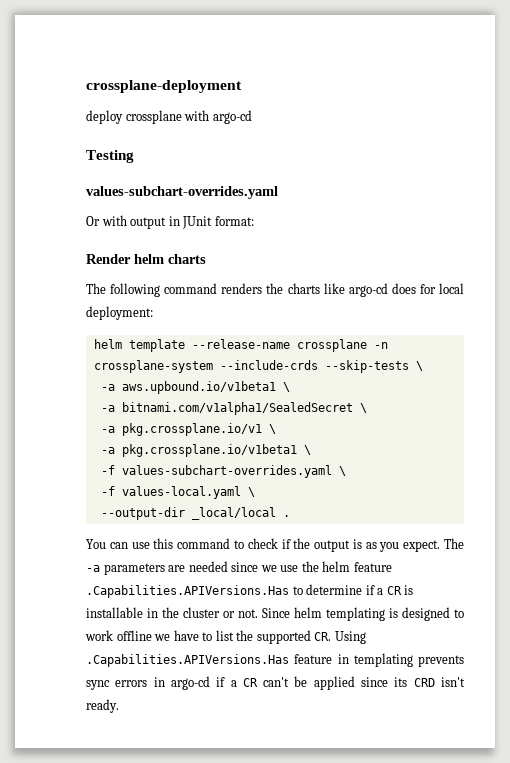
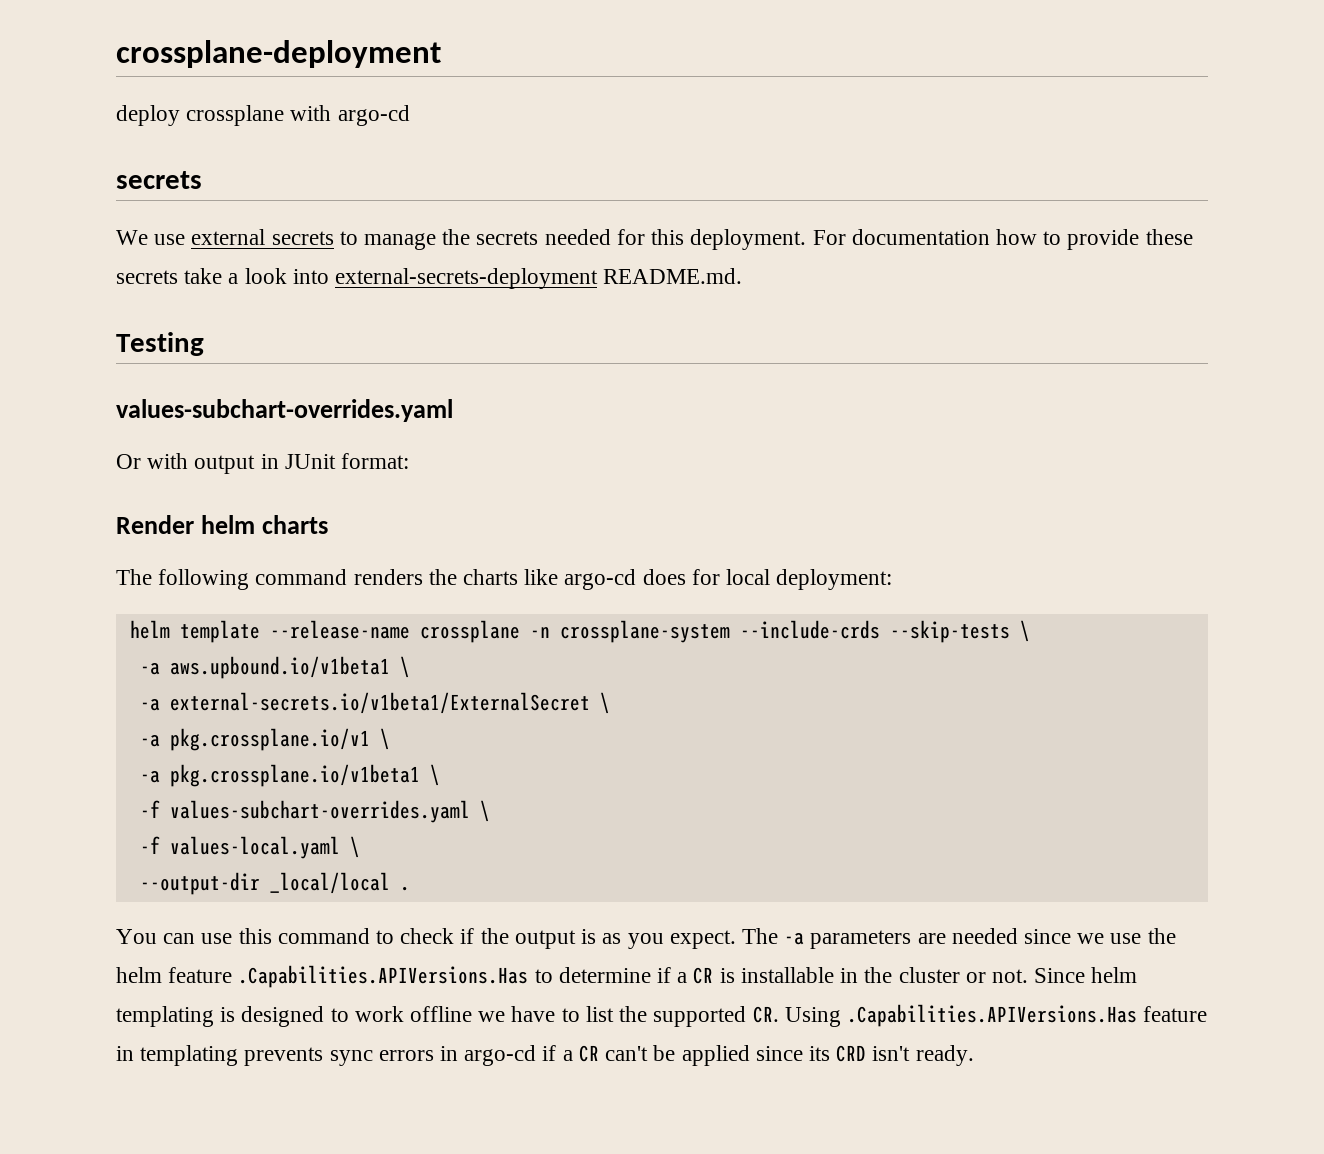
(252, 117) none -> [116,171,202,189] [116,229,1193,250] [116,268,743,289] // secrets // We use external secrets to manage the secrets needed for this deployment. For documentation how to provide these secrets take a look into external-secrets-deployment README.md.
[121,402,353,415] bitnami.com/v1alpha1/SealedSecret -> [169,692,590,714] external-secrets.io/v1beta1/ExternalSecret

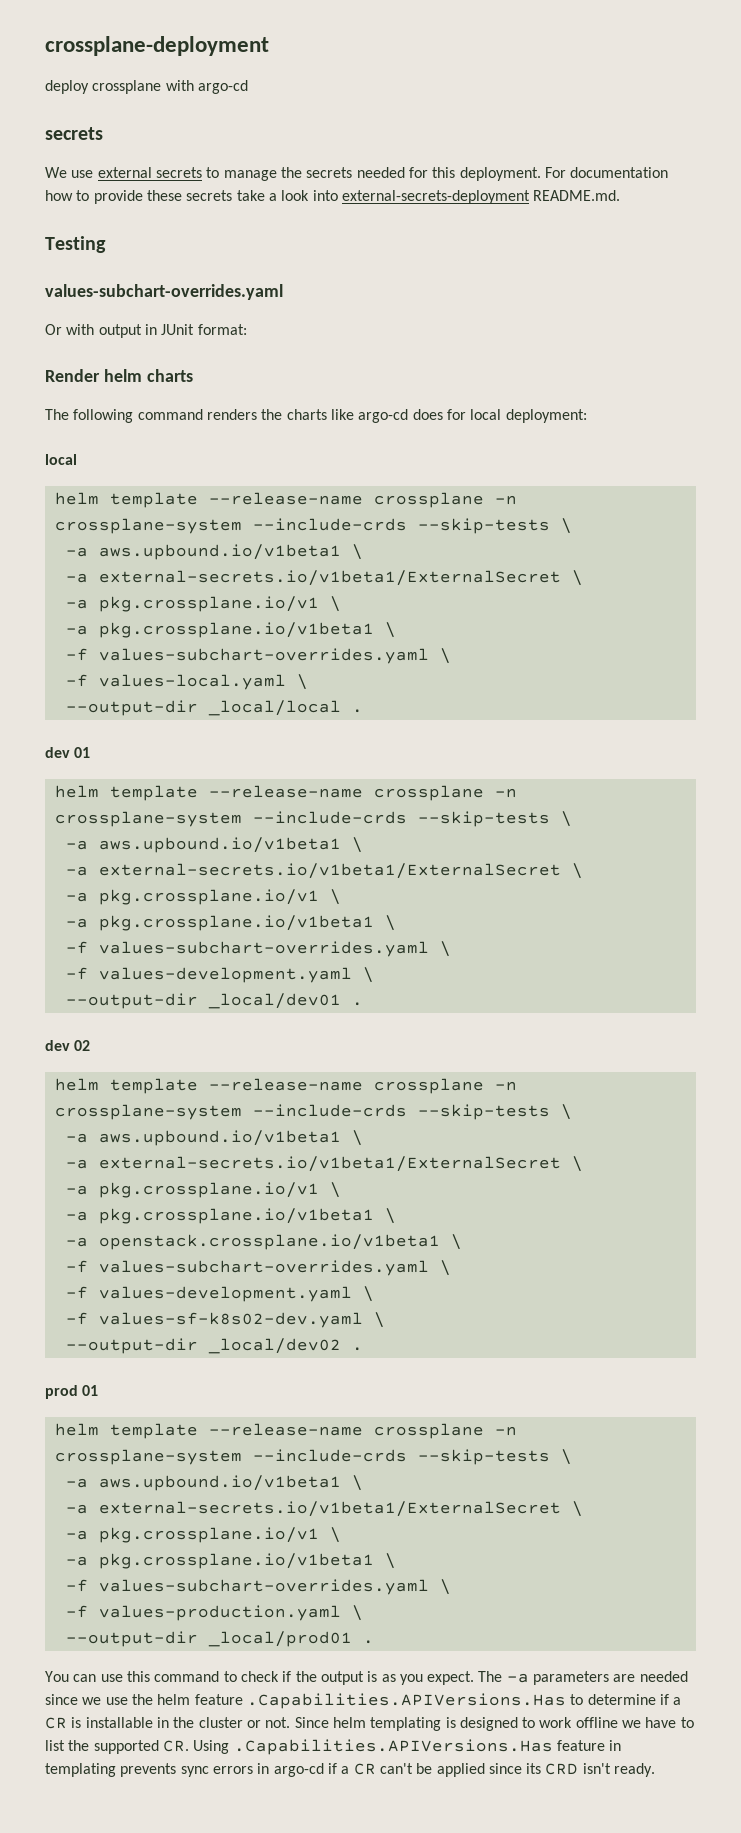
(893, 579) none -> [45,454,77,465] // local
(410, 888) none -> [45,747,91,758] [54,785,517,801] [54,811,572,827] [65,837,363,853] [65,863,583,879] [65,889,341,905] [65,915,396,931] [65,941,451,957] [65,967,374,983] [65,993,363,1009] [45,1040,91,1051] [54,1078,517,1094] [54,1104,572,1120] [65,1130,363,1146] [65,1156,583,1172] [65,1182,341,1198] [65,1208,396,1224] [65,1234,462,1250] [65,1260,451,1276] [65,1286,374,1302] [65,1312,385,1328] [65,1338,363,1354] [45,1385,99,1399] [54,1423,517,1439] [54,1449,572,1465] [65,1475,363,1491] [65,1501,583,1517] [65,1527,341,1543] [65,1553,396,1569] [65,1579,451,1595] [65,1605,363,1621] [65,1631,374,1647] // dev 01 // helm template --release-name crossplane -n crossplane-system --include-crds --skip-tests \ // -a aws.upbound.io/v1beta1 \ // -a external-secrets.io/v1beta1/ExternalSecret \ // -a pkg.crossplane.io/v1 \ // -a pkg.crossplane.io/v1beta1 \ // -f values-subchart-overrides.yaml \ // -f values-development.yaml \ // --output-dir _local/dev01 . // dev 02 // helm template --release-name crossplane -n crossplane-system --include-crds --skip-tests \ // -a aws.upbound.io/v1beta1 \ // -a external-secrets.io/v1beta1/ExternalSecret \ // -a pkg.crossplane.io/v1 \ // -a pkg.crossplane.io/v1beta1 \ // -a openstack.crossplane.io/v1beta1 \ // -f values-subchart-overrides.yaml \ // -f values-development.yaml \ // -f values-sf-k8s02-dev.yaml \ // --output-dir _local/dev02 . // prod 01 // helm template --release-name crossplane -n crossplane-system --include-crds --skip-tests \ // -a aws.upbound.io/v1beta1 \ // -a external-secrets.io/v1beta1/ExternalSecret \ // -a pkg.crossplane.io/v1 \ // -a pkg.crossplane.io/v1beta1 \ // -f values-subchart-overrides.yaml \ // -f values-production.yaml \ // --output-dir _local/prod01 .

